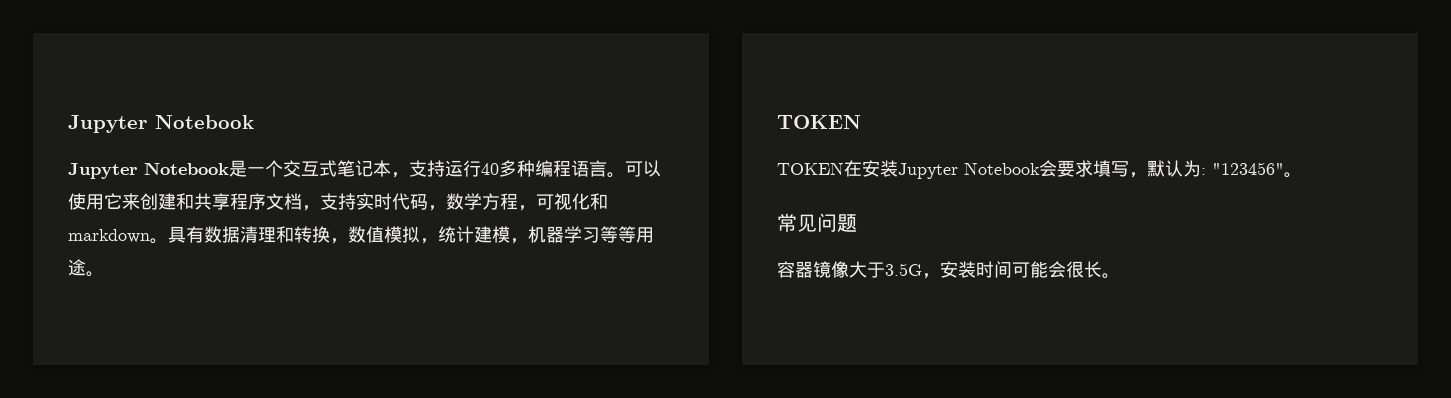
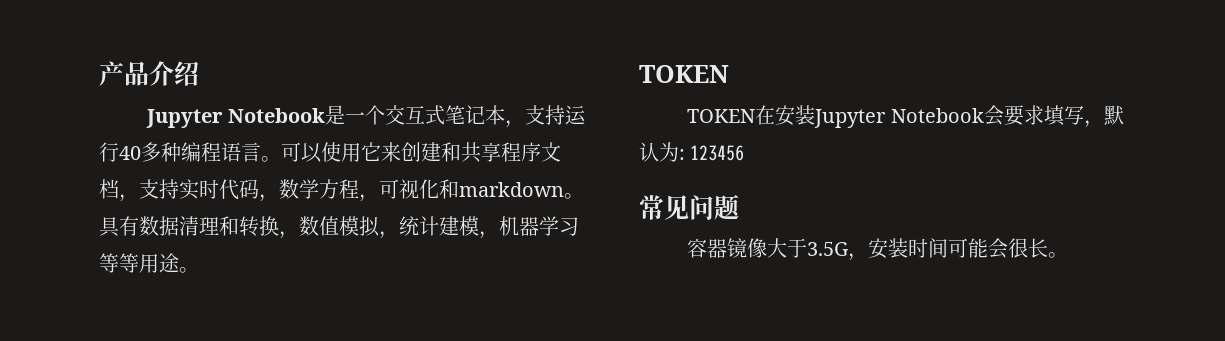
[68,115,254,133] Jupyter Notebook -> [99,61,199,86] 产品介绍
[1212,162,1302,178] "123456"。 -> [690,145,745,161] 123456

